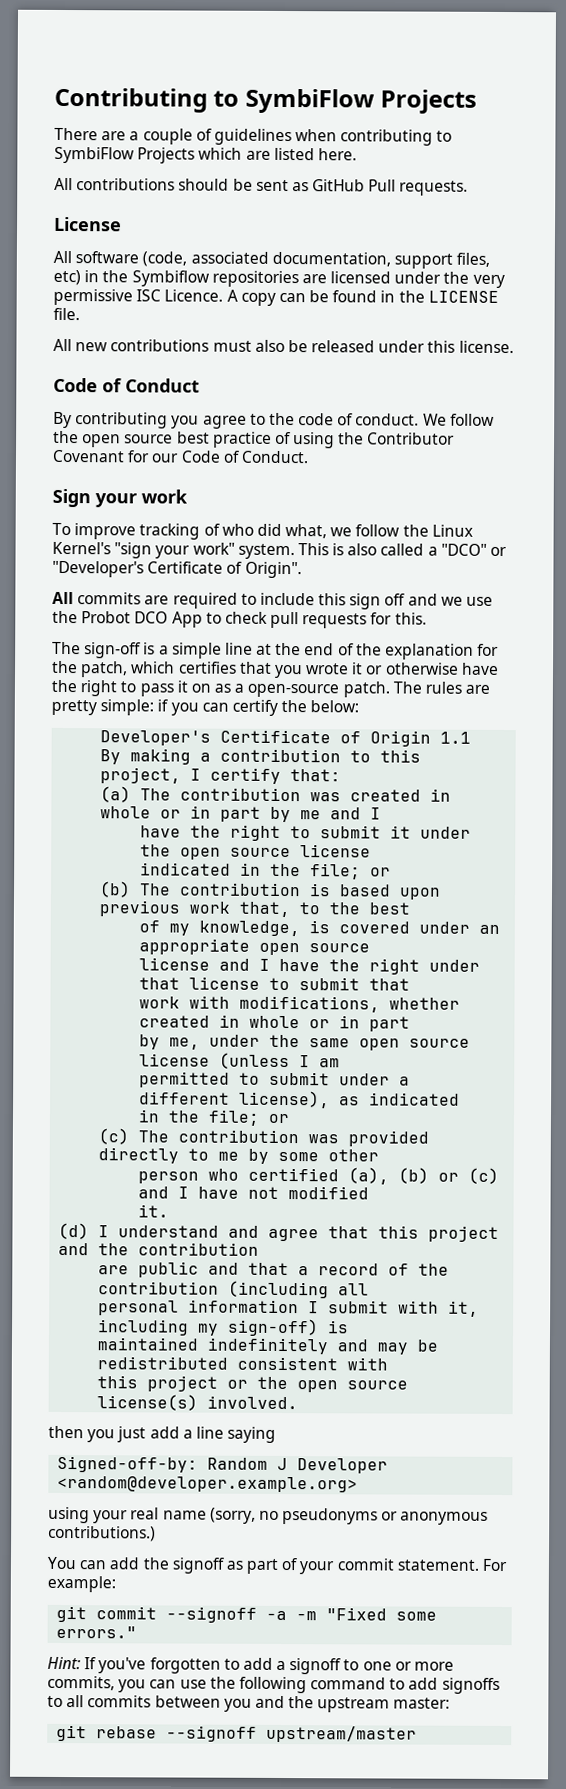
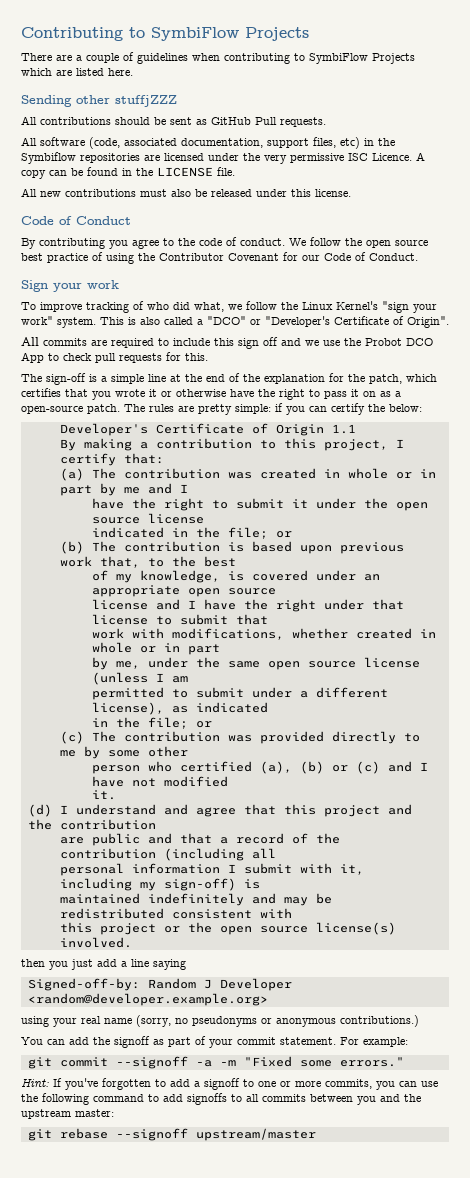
(357, 154) none -> [21,95,177,107] // Sending other stuffjZZZ
[54,216,122,232] // License -> (326, 122) none

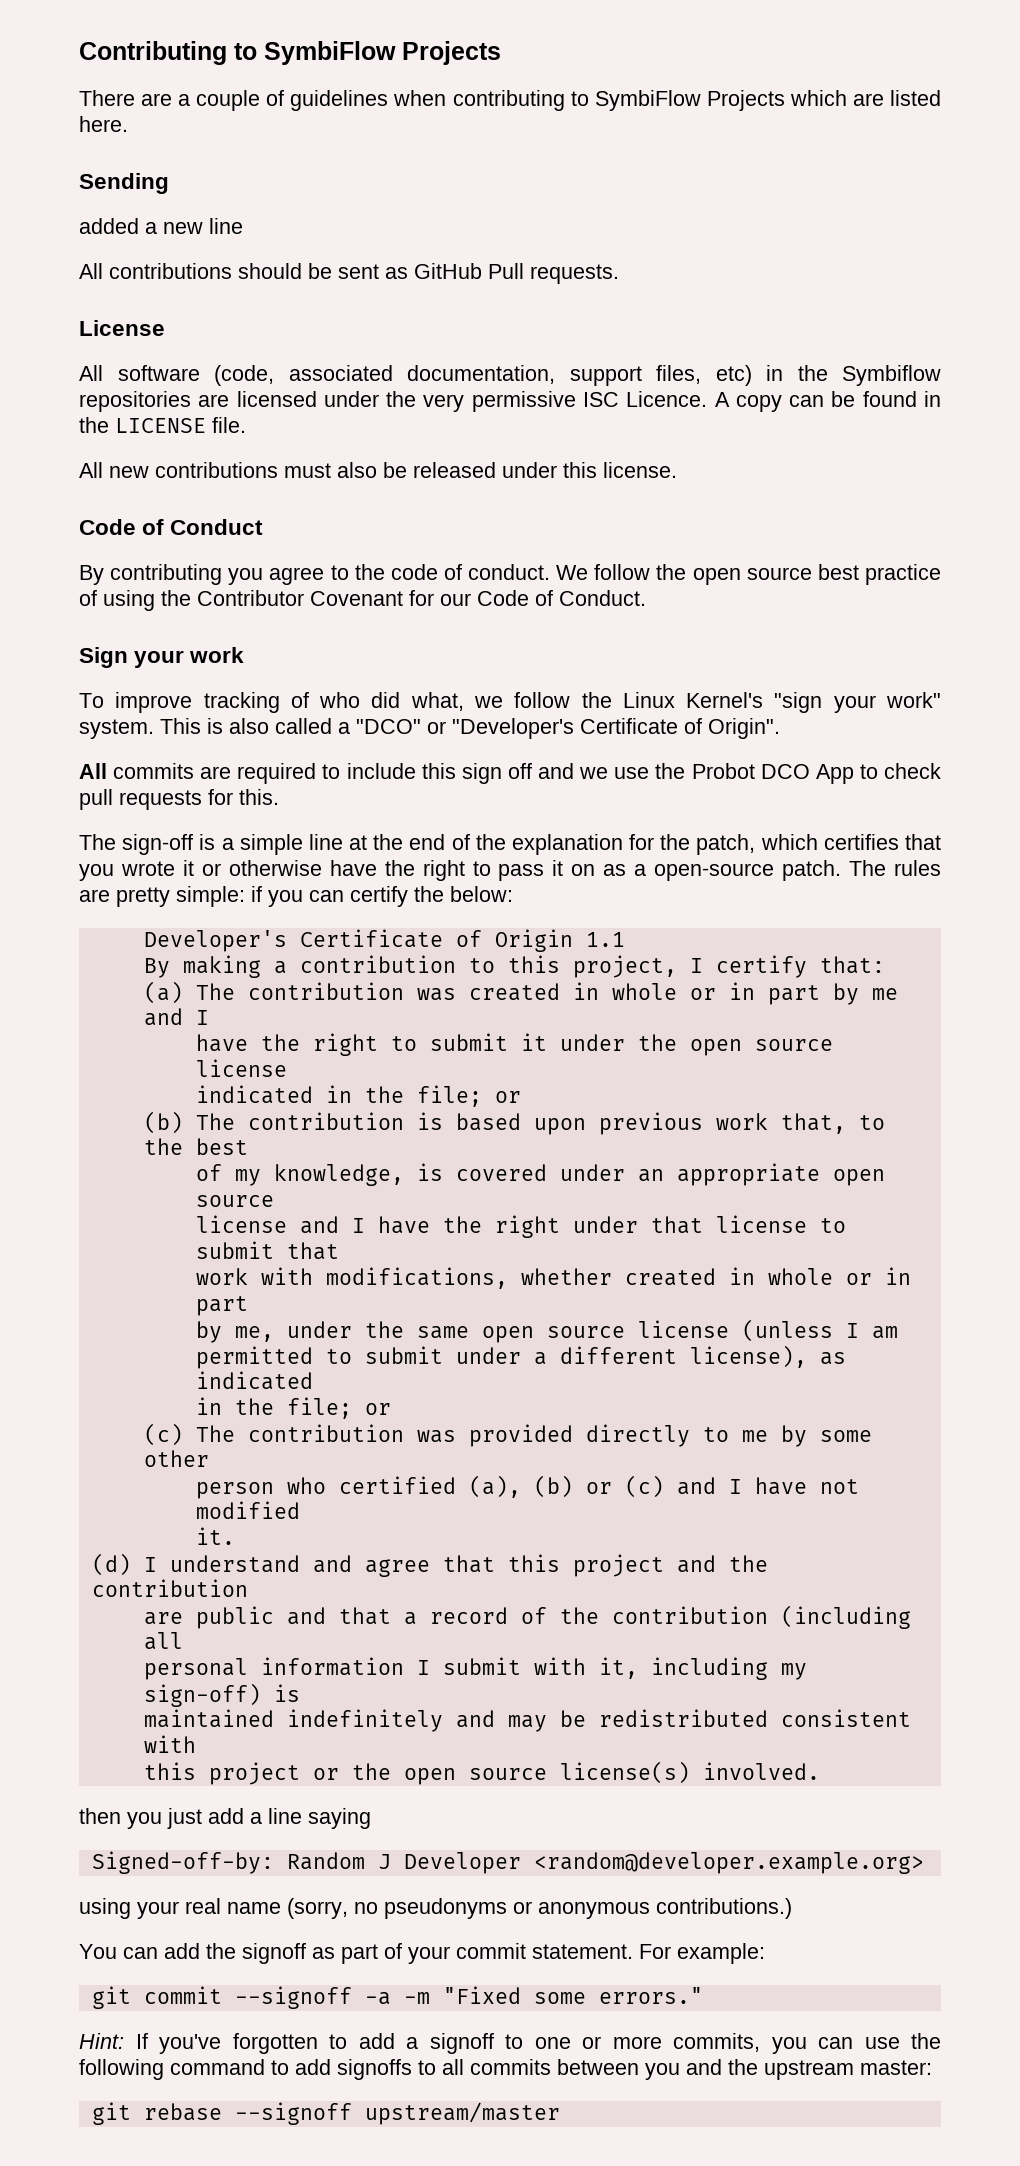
[76,95,177,107] other stuffjZZZ -> [79,218,243,234] // added a new line
(326, 122) none -> [79,320,165,336] // License

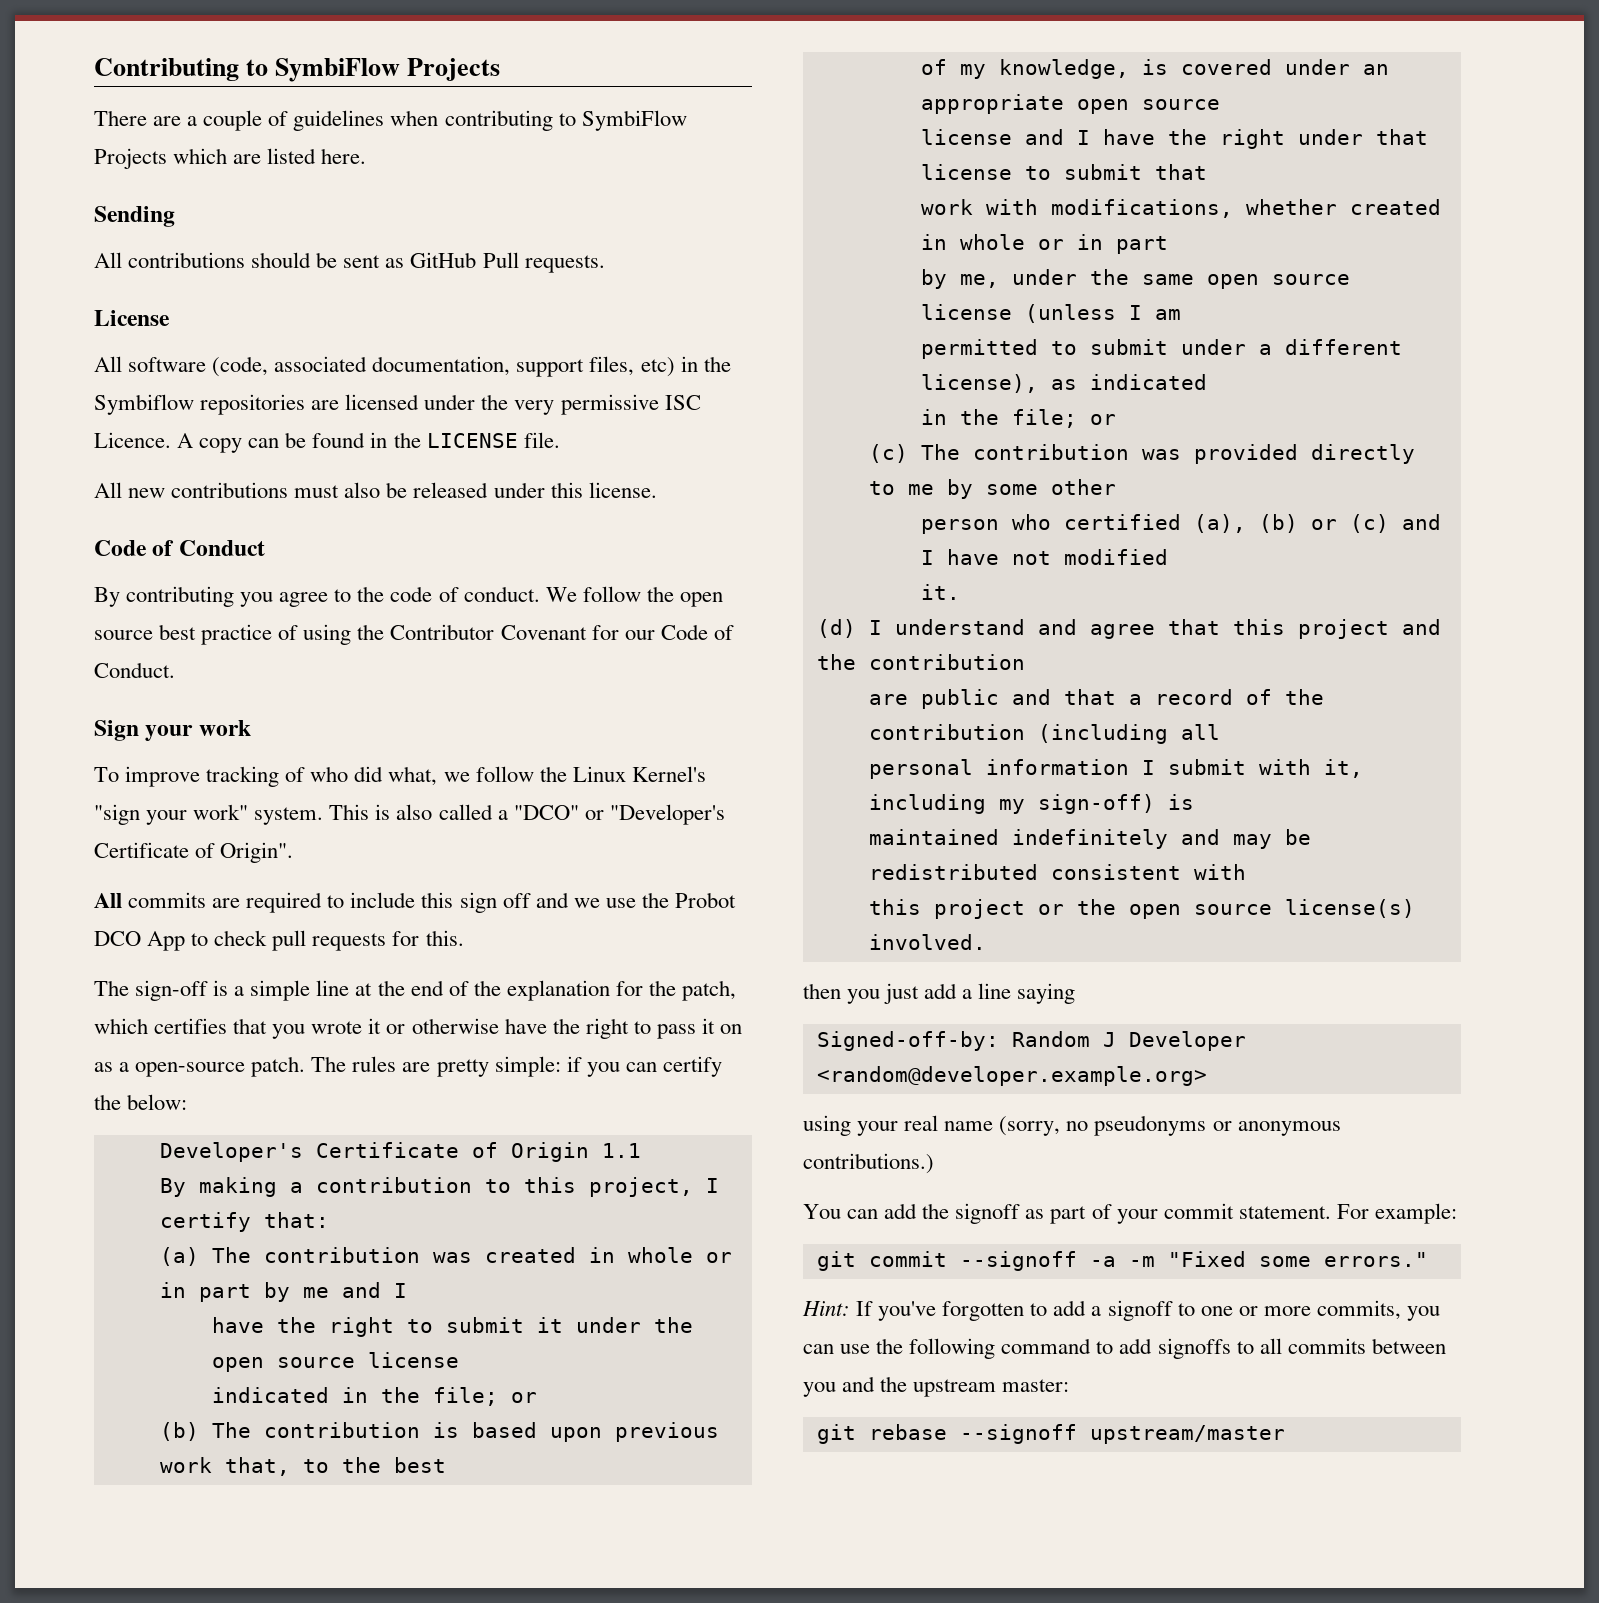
[79,218,243,234] // added a new line -> (175, 216) none

